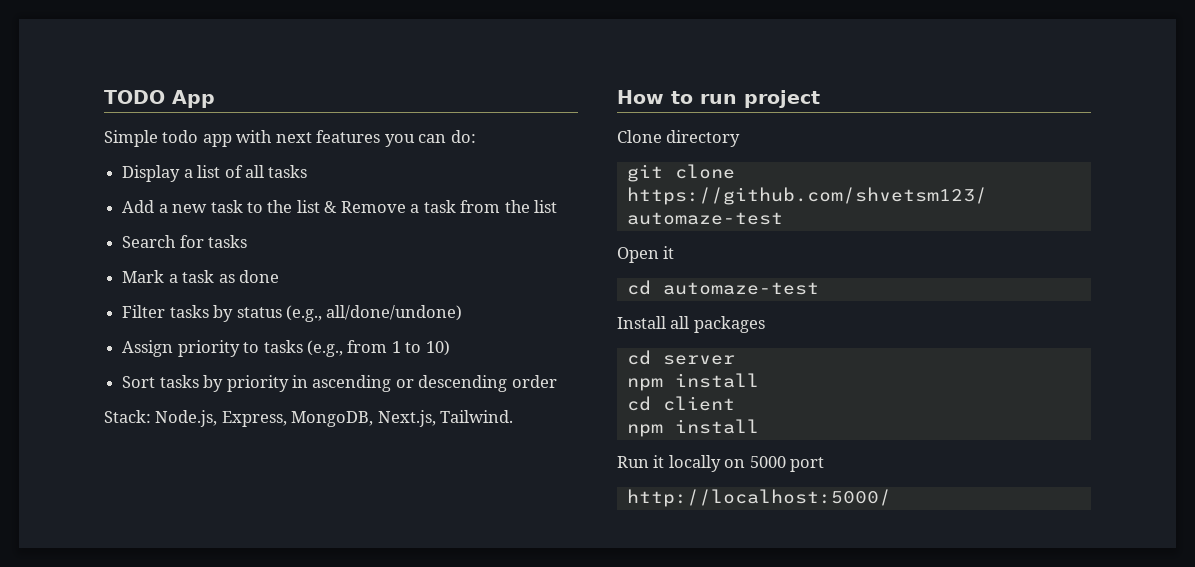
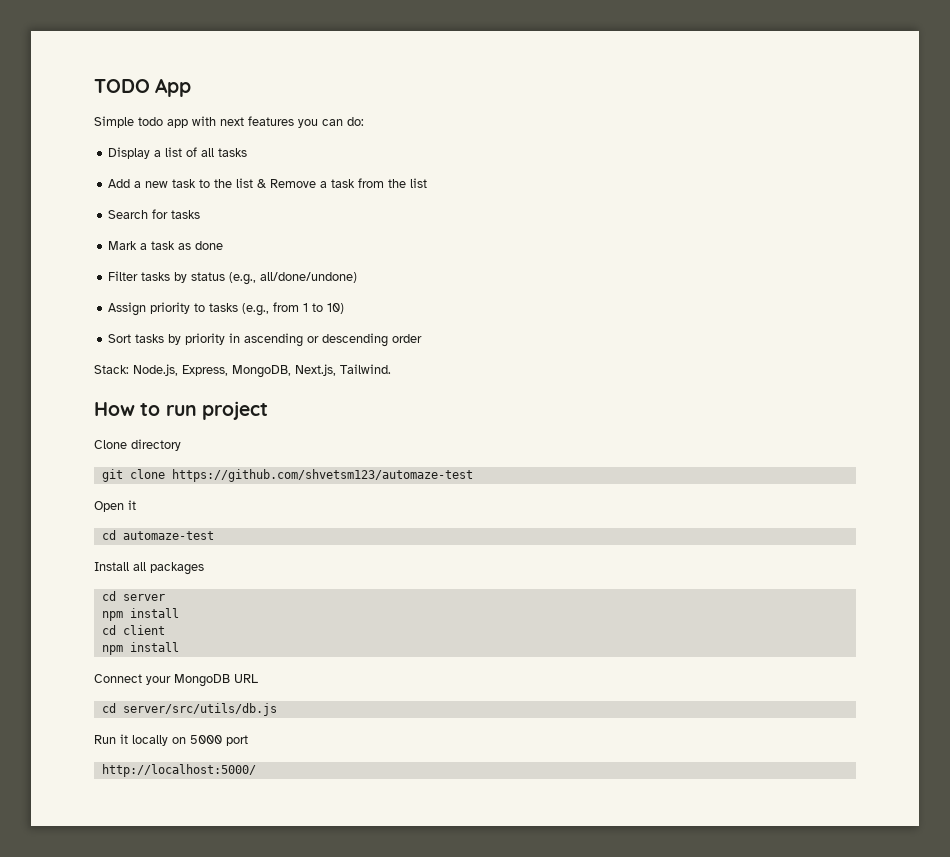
(759, 426) none -> [94,674,258,687] [101,703,277,716] // Connect your MongoDB URL // cd server/src/utils/db.js

